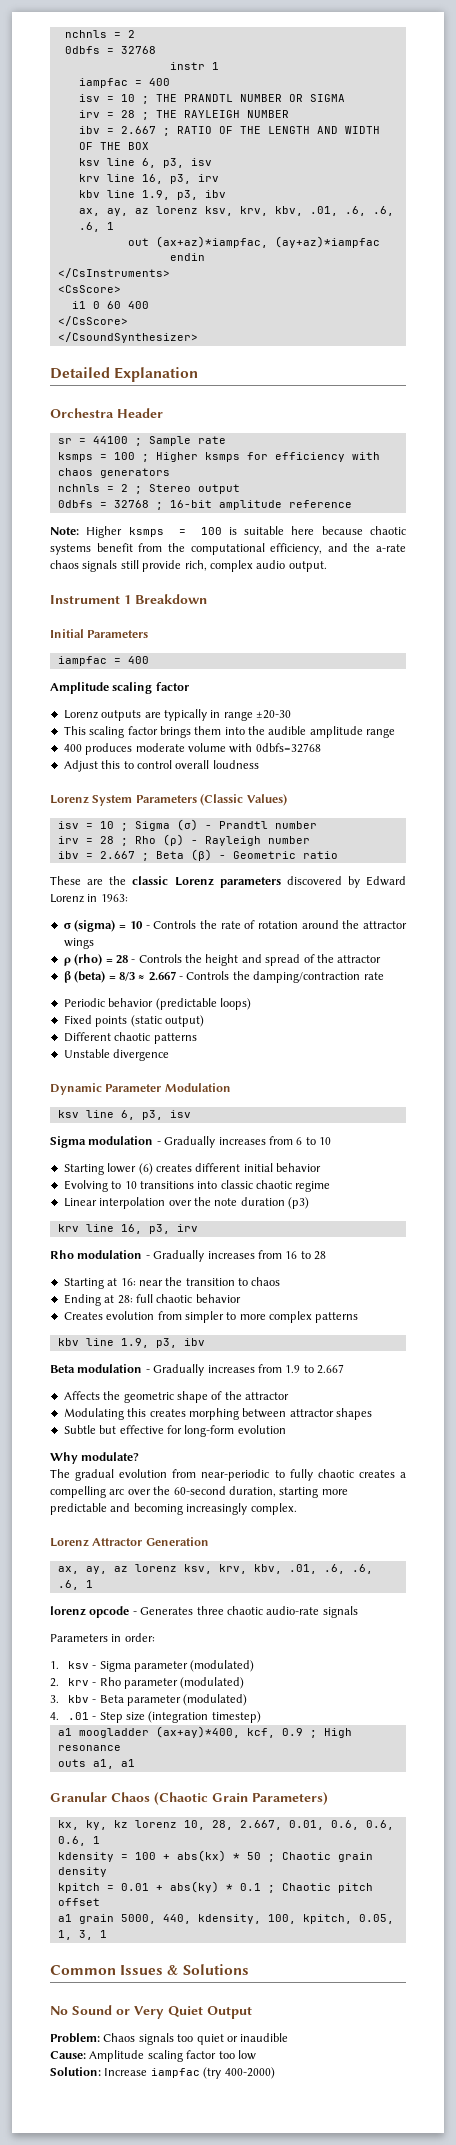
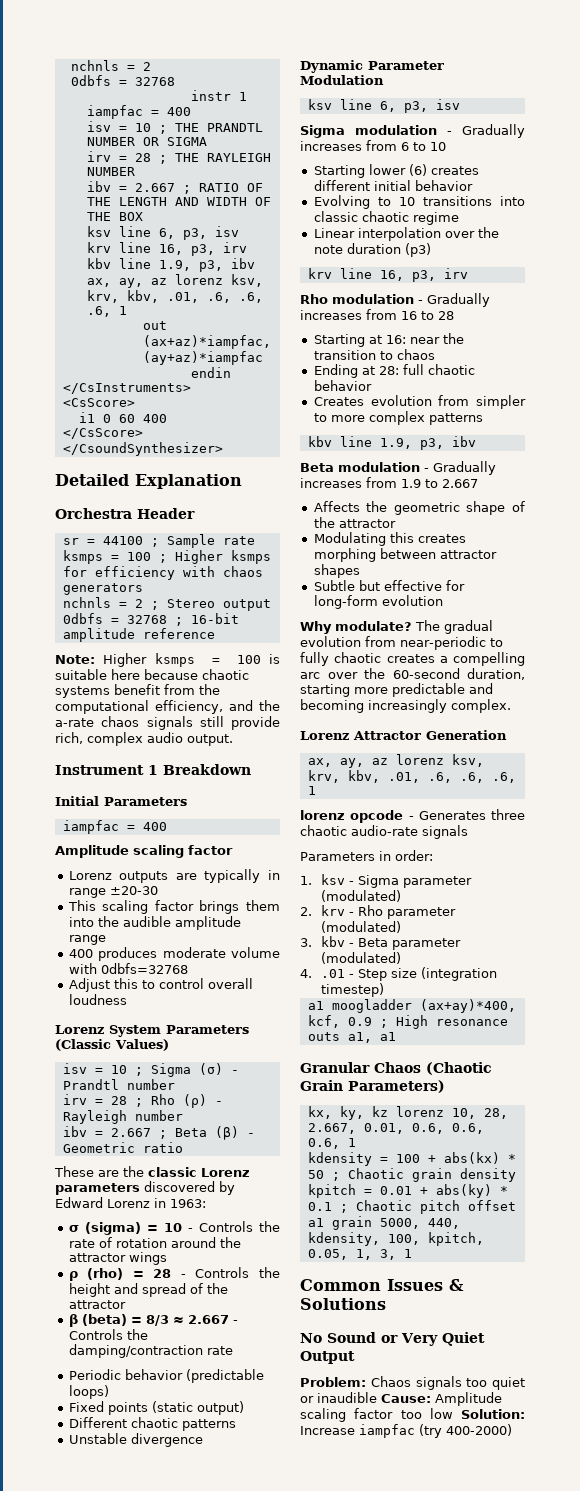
(140, 1456) // -> (412, 626) none
(289, 2037) // -> (377, 1397) none
(256, 2055) // -> (453, 1413) none

